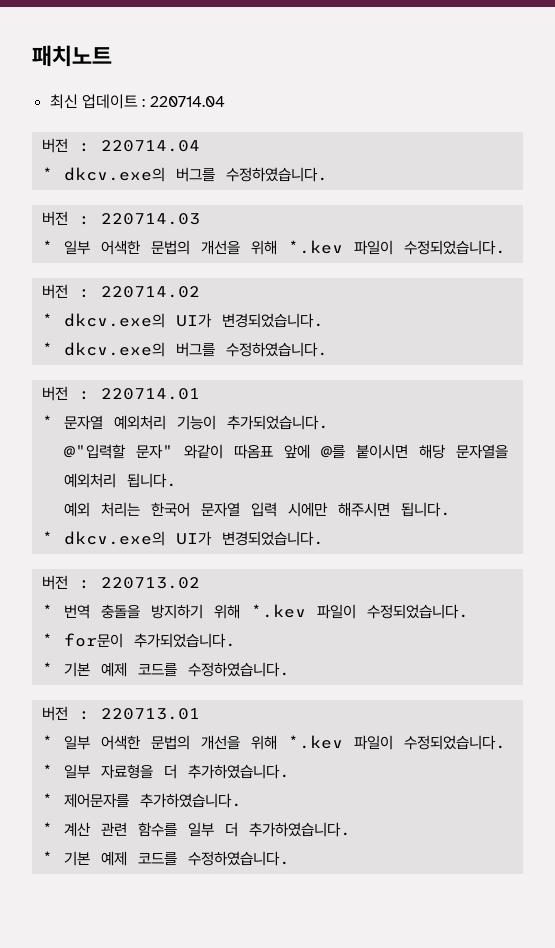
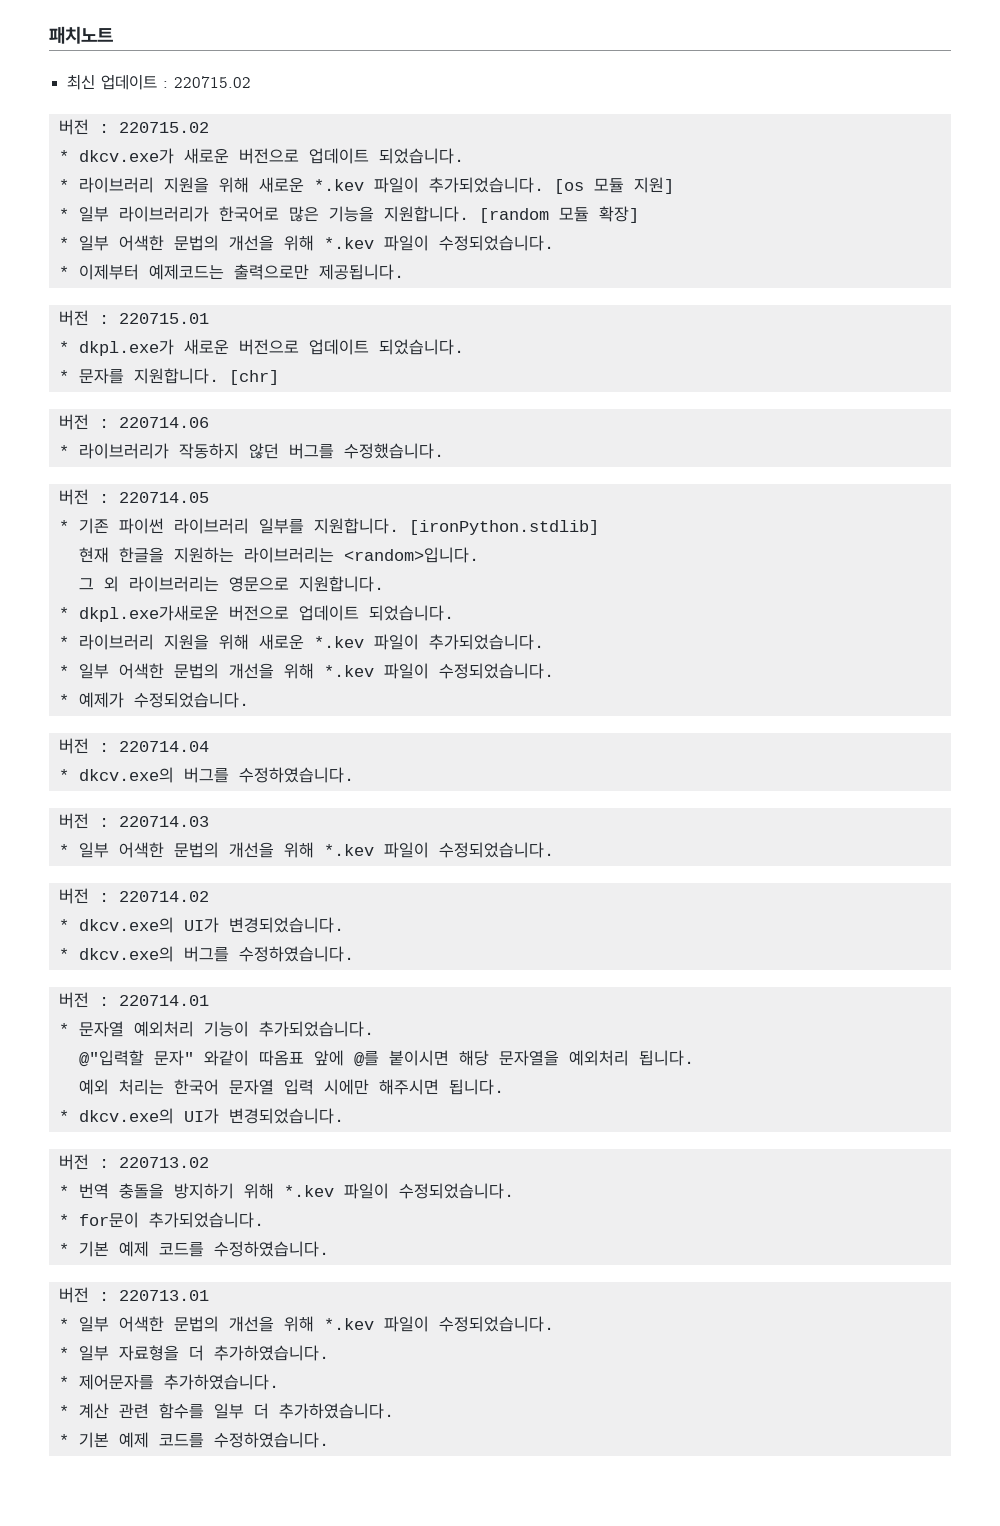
[149,96,225,107] 220714.04 -> [174,76,252,88] [58,119,209,135] [58,148,464,164] [58,177,674,194] [58,206,639,223] [58,235,554,251] [58,264,404,280] [58,310,209,326] [58,339,464,356] [58,368,279,385] [58,414,209,430] [58,443,444,459] [58,489,209,505] [58,518,599,535] [78,547,479,563] [78,576,384,592] [58,605,454,622] [58,634,544,650] [58,663,554,679] [58,692,249,708] 220715.02 // 버전 : 220715.02 // * dkcv.exe가 새로운 버전으로 업데이트 되었습니다. // * 라이브러리 지원을 위해 새로운 *.kev 파일이 추가되었습니다. [os 모듈 지원] // * 일부 라이브러리가 한국어로 많은 기능을 지원합니다. [random 모듈 확장] // * 일부 어색한 문법의 개선을 위해 *.kev 파일이 수정되었습니다. // * 이제부터 예제코드는 출력으로만 제공됩니다. // 버전 : 220715.01 // * dkpl.exe가 새로운 버전으로 업데이트 되었습니다. // * 문자를 지원합니다. [chr] // 버전 : 220714.06 // * 라이브러리가 작동하지 않던 버그를 수정했습니다. // 버전 : 220714.05 // * 기존 파이썬 라이브러리 일부를 지원합니다. [ironPython.stdlib] // 현재 한글을 지원하는 라이브러리는 <random>입니다. // 그 외 라이브러리는 영문으로 지원합니다. // * dkpl.exe가새로운 버전으로 업데이트 되었습니다. // * 라이브러리 지원을 위해 새로운 *.kev 파일이 추가되었습니다. // * 일부 어색한 문법의 개선을 위해 *.kev 파일이 수정되었습니다. // * 예제가 수정되었습니다.

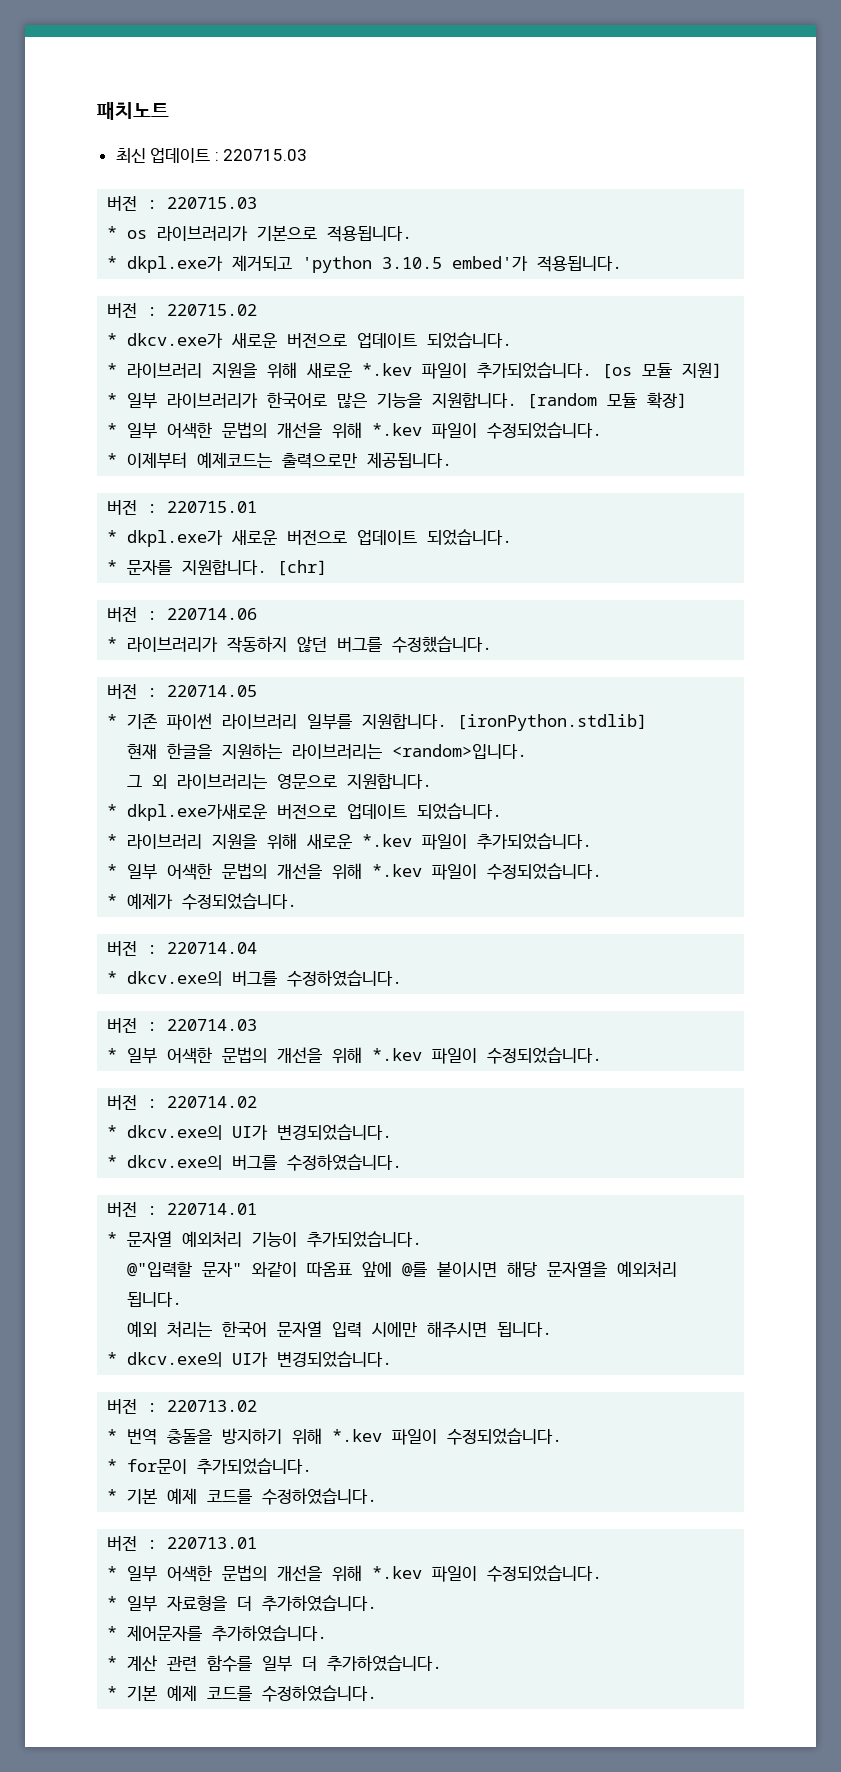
[174,76,252,88] 220715.02 -> [223,149,308,161] [107,196,258,211] [107,225,413,242] [107,255,623,273] 220715.03 // 버전 : 220715.03 // * os 라이브러리가 기본으로 적용됩니다. // * dkpl.exe가 제거되고 'python 3.10.5 embed'가 적용됩니다.

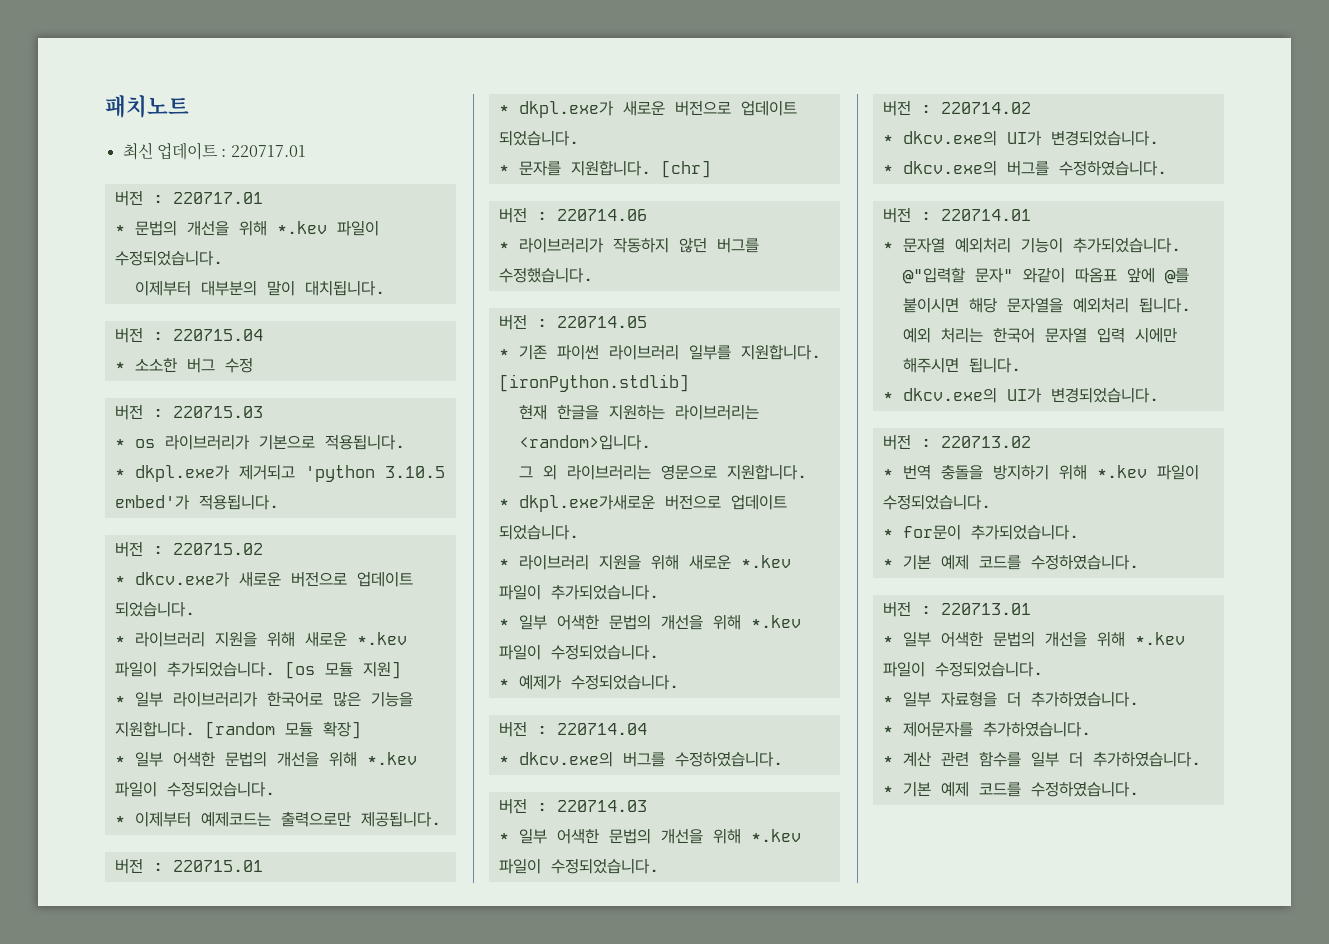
[223,149,308,161] 220715.03 -> [230,145,306,157] [114,190,263,206] [114,220,379,236] [114,250,223,266] [134,280,385,296] [114,327,263,343] [114,357,253,373] 220717.01 // 버전 : 220717.01 // * 문법의 개선을 위해 *.kev 파일이 수정되었습니다. // 이제부터 대부분의 말이 대치됩니다. // 버전 : 220715.04 // * 소소한 버그 수정

